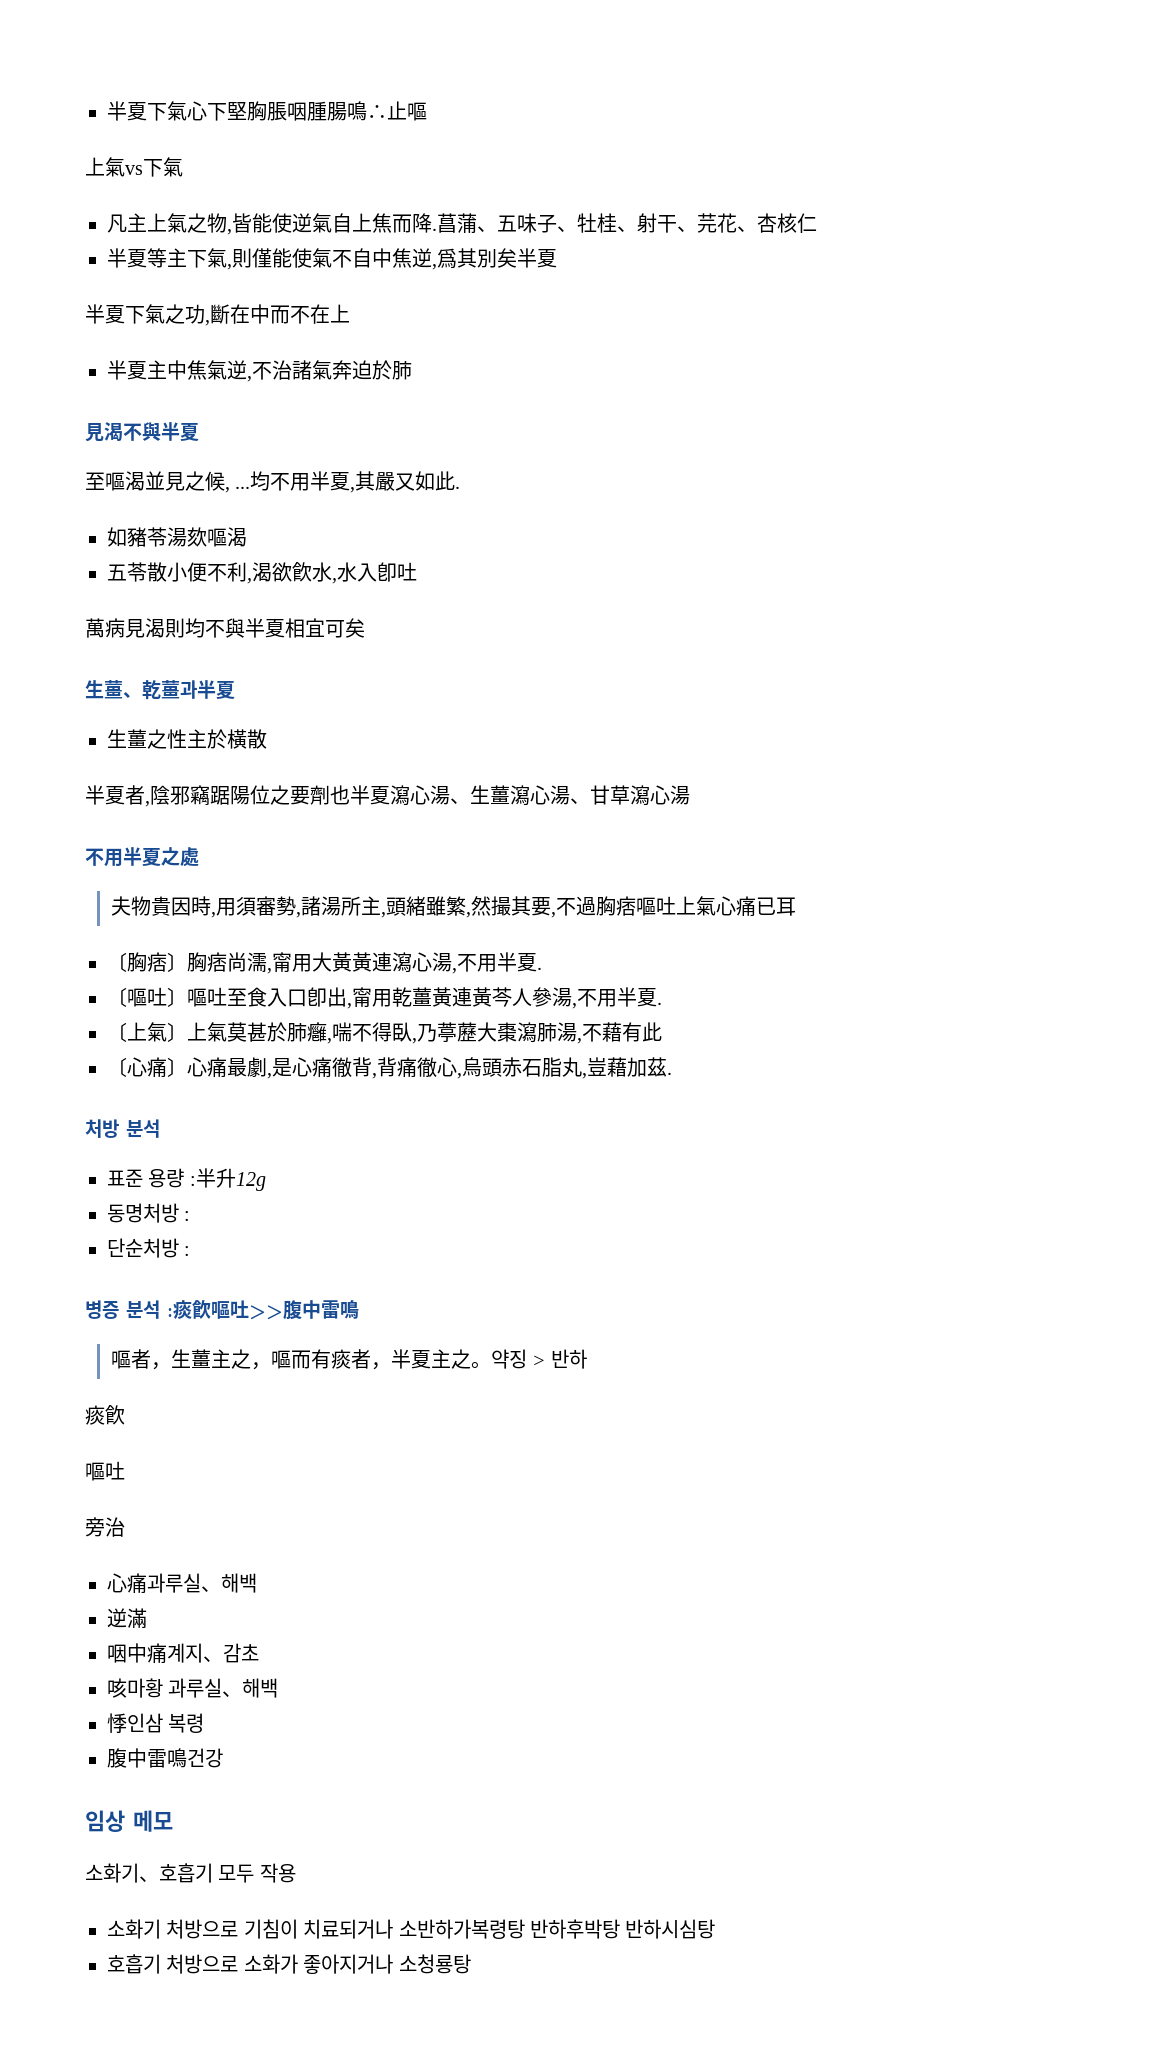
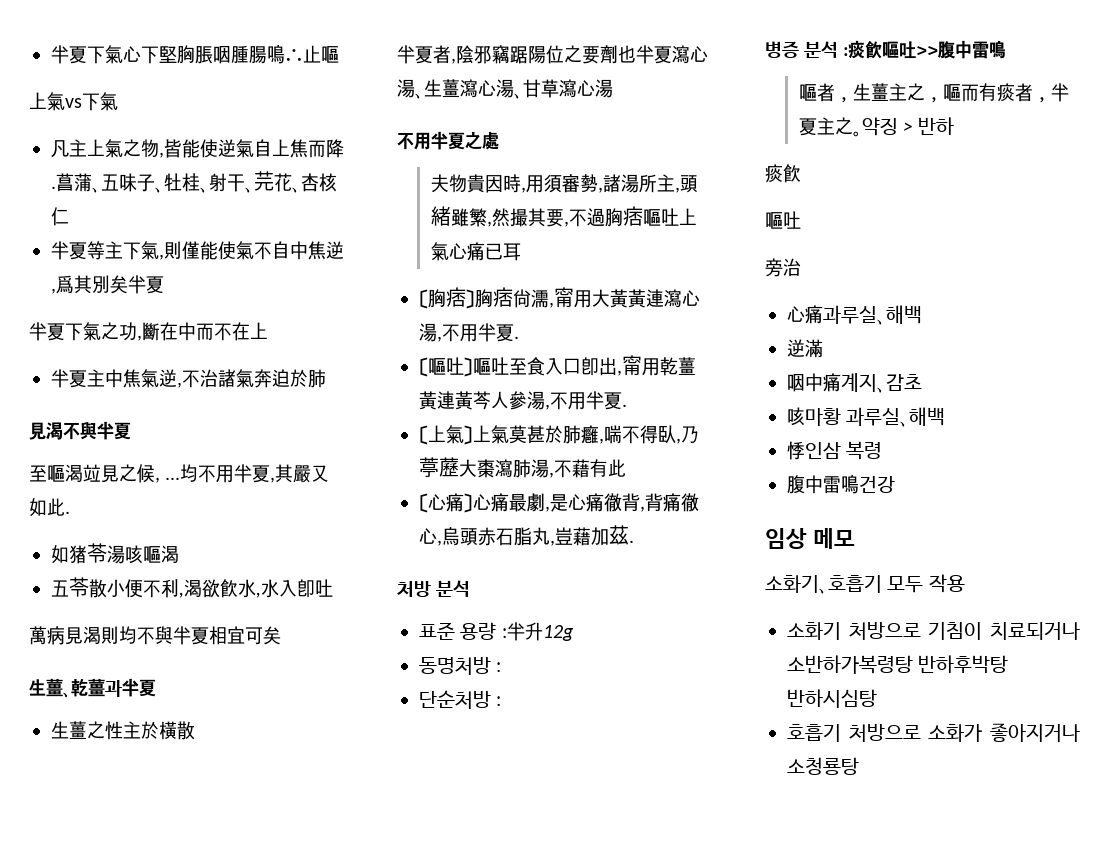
[145,471,165,490] 並 -> [83,464,101,482] 竝
[127,527,207,547] 豬苓湯欬 -> [69,543,143,564] 猪苓湯咳
[227,952,247,972] 尚 -> [513,289,531,308] 尙

